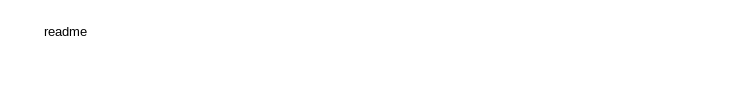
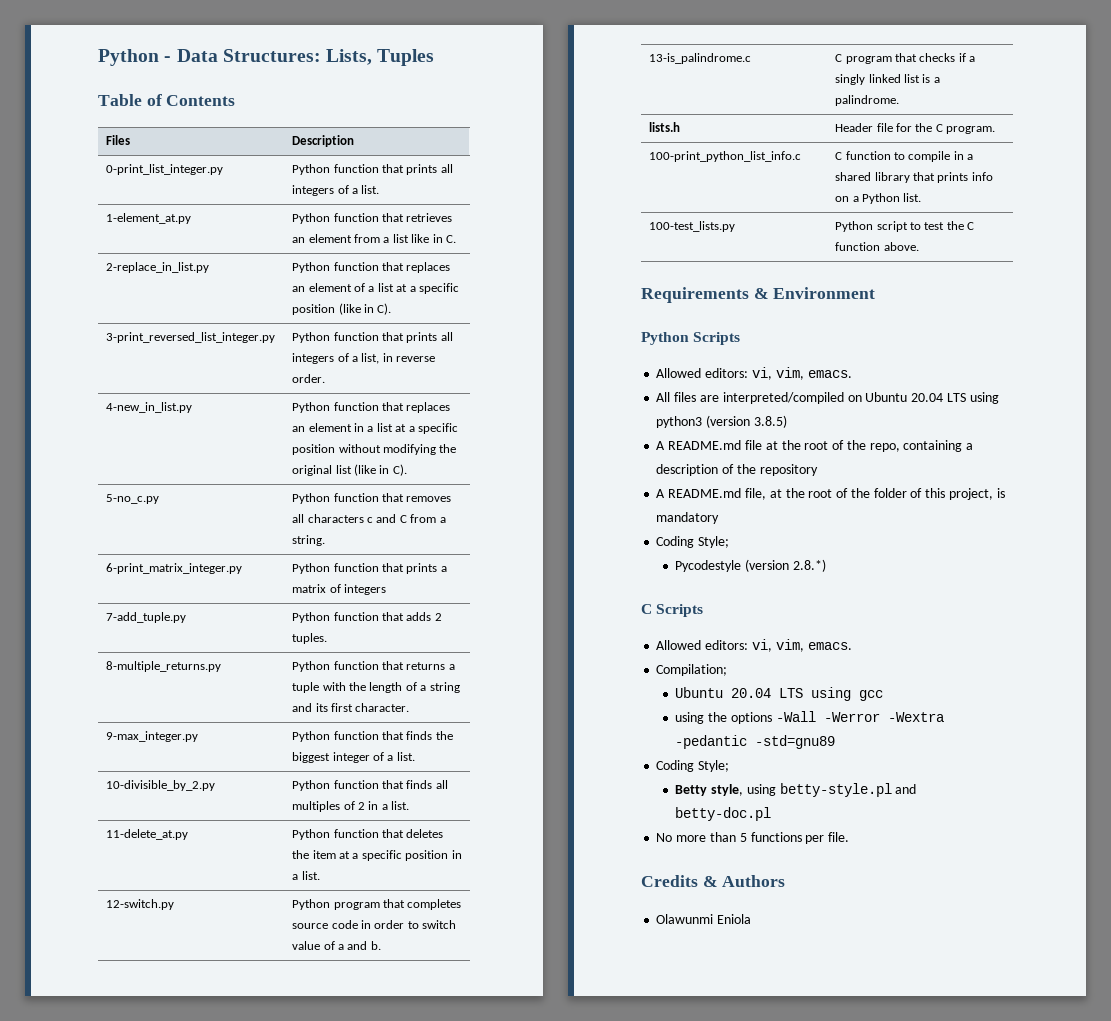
[44,27,87,36] readme -> [98,49,435,66] [98,94,236,106] [106,135,131,145] [292,135,355,147] [106,164,224,175] [292,164,453,175] [292,185,380,196] [106,213,192,224] [292,213,453,224] [292,234,456,243] [106,262,210,273] [292,262,451,273] [292,283,459,294] [292,303,392,315] [106,332,276,343] [292,332,453,343] [292,353,436,364] [292,374,326,383] [106,402,193,413] [292,402,451,413] [292,423,458,434] [292,444,457,455] [292,464,407,476] [106,494,160,504] [292,493,452,504] [292,514,446,523] [292,535,326,546] [106,563,243,574] [292,563,447,574] [292,584,387,595] [106,612,187,623] [292,612,442,623] [292,633,328,644] [106,661,222,672] [292,661,455,672] [292,682,460,693] [292,703,410,712] [106,731,199,742] [292,731,453,742] [292,752,415,763] [106,780,216,791] [292,780,448,791] [292,801,410,812] [106,829,189,840] [292,829,444,840] [292,850,462,861] [292,871,320,880] [106,899,175,910] [292,899,462,910] [292,920,457,929] [292,941,381,950] [649,53,752,64] [835,53,976,64] [835,74,940,85] [835,95,900,106] [649,122,681,132] [835,123,996,134] [649,151,802,162] [835,151,974,162] [835,172,993,183] [835,193,922,204] [649,221,736,232] [835,221,975,232] [835,242,919,251] [641,287,876,303] [641,332,741,345] [656,367,852,380] [656,392,999,404] [656,415,787,428] [656,440,974,452] [656,464,818,476] [656,488,1005,500] [656,512,720,524] [656,536,730,548] [675,559,826,572] [641,604,704,617] [656,639,852,652] [656,664,728,676] [675,687,884,701] [675,711,944,724] [675,735,836,749] [656,760,730,772] [675,783,917,797] [675,807,772,821] [656,832,850,844] [641,875,786,887] [656,914,752,924] Python - Data Structures: Lists, Tuples // Table of Contents // Files | Description // 0-print_list_integer.py | Python function that prints all integers of a list. // 1-element_at.py | Python function that retrieves an element from a list like in C. // 2-replace_in_list.py | Python function that replaces an element of a list at a specific position (like in C). // 3-print_reversed_list_integer.py | Python function that prints all integers of a list, in reverse order. // 4-new_in_list.py | Python function that replaces an element in a list at a specific position without modifying the original list (like in C). // 5-no_c.py | Python function that removes all characters c and C from a string. // 6-print_matrix_integer.py | Python function that prints a matrix of integers // 7-add_tuple.py | Python function that adds 2 tuples. // 8-multiple_returns.py | Python function that returns a tuple with the length of a string and its first character. // 9-max_integer.py | Python function that finds the biggest integer of a list. // 10-divisible_by_2.py | Python function that finds all multiples of 2 in a list. // 11-delete_at.py | Python function that deletes the item at a specific position in a list. // 12-switch.py | Python program that completes source code in order to switch value of a and b. // 13-is_palindrome.c | C program that checks if a singly linked list is a palindrome. // lists.h | Header file for the C program. // 100-print_python_list_info.c | C function to compile in a shared library that prints info on a Python list. // 100-test_lists.py | Python script to test the C function above. // Requirements & Environment // Python Scripts // Allowed editors: vi, vim, emacs. // All files are interpreted/compiled on Ubuntu 20.04 LTS using python3 (version 3.8.5) // A README.md file at the root of the repo, containing a description of the repository // A README.md file, at the root of the folder of this project, is mandatory // Coding Style; // Pycodestyle (version 2.8.*) // C Scripts // Allowed editors: vi, vim, emacs. // Compilation; // Ubuntu 20.04 LTS using gcc // using the options -Wall -Werror -Wextra -pedantic -std=gnu89 // Coding Style; // Betty style, using betty-style.pl and betty-doc.pl // No more than 5 functions per file. // Credits & Authors // Olawunmi Eniola

